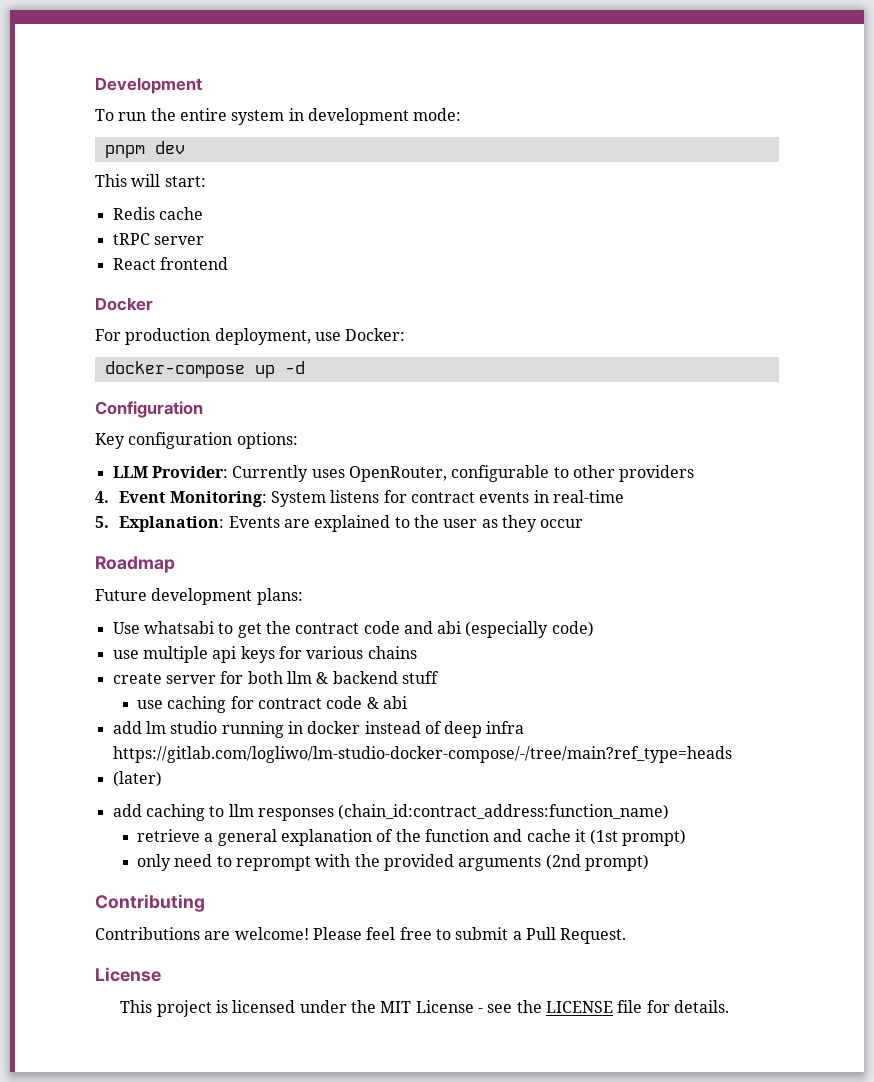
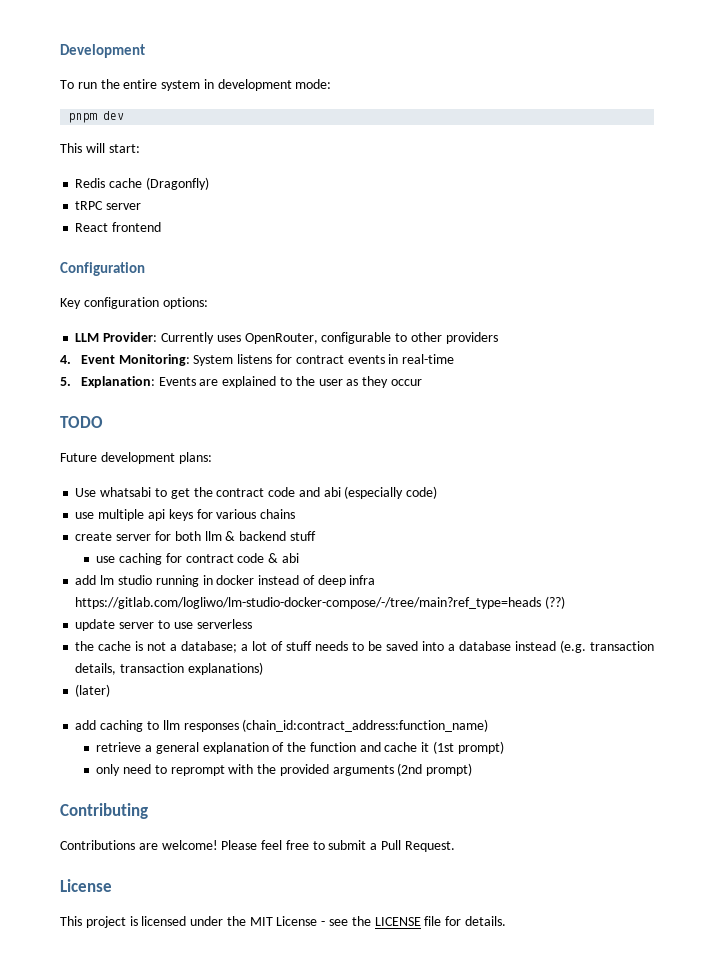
(203, 213) none -> [145,177,209,190] (Dragonfly)
[95,297,153,311] [95,328,406,345] [104,361,305,378] // Docker // For production deployment, use Docker: // docker-compose up -d -> (162, 227) none
[95,556,175,573] Roadmap -> [60,416,103,428] TODO
(732, 754) none -> [545,596,566,609] [75,619,252,631] [75,640,655,653] [75,662,263,675] (??) // update server to use serverless // the cache is not a database; a lot of stuff needs to be saved into a database instead (e.g. transaction details, transaction explanations)

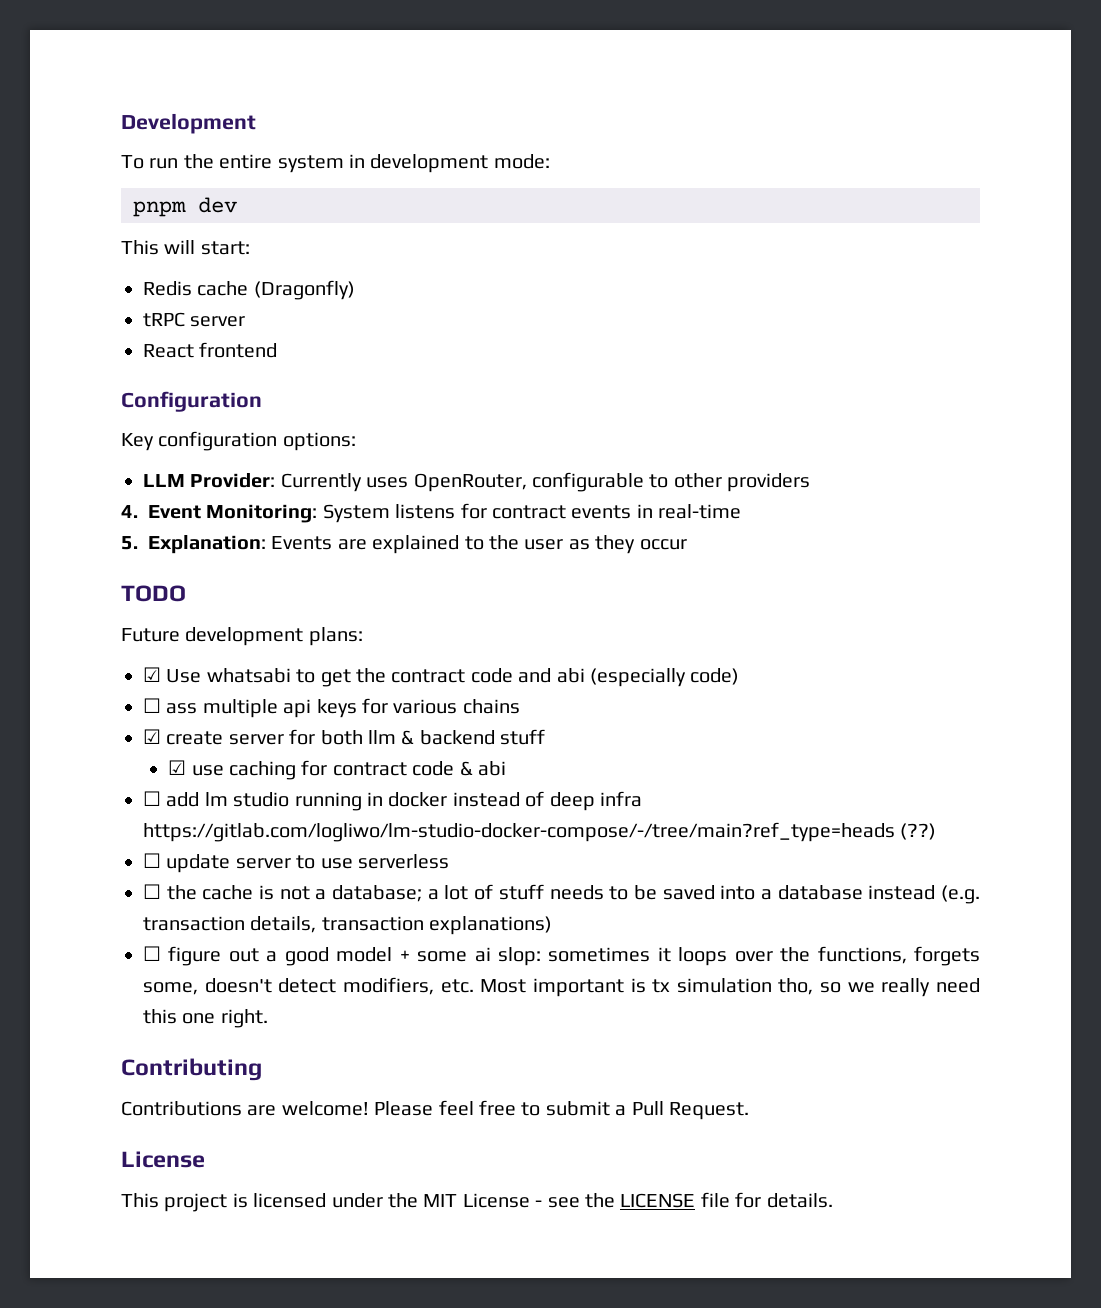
(212, 458) none -> [143,667,161,682] ☑
[75,512,95,519] use -> [143,698,198,714] ☐ ass
(296, 514) none -> [143,729,161,744] ☑
(316, 536) none -> [168,760,187,775] ☑
(299, 558) none -> [143,791,161,806] ☐
(566, 602) none -> [143,853,161,868] ☐
(252, 624) none -> [143,884,161,899] ☐
[75,684,111,697] [75,719,489,732] [96,741,504,754] [96,763,473,776] (later) // add caching to llm responses (chain_id:contract_address:function_name) // retrieve a general explanation of the function and cache it (1st prompt) // only need to reprompt with the provided arguments (2nd prompt) -> [143,946,980,966] [143,977,980,997] [143,1009,268,1028] ☐ figure out a good model + some ai slop: sometimes it loops over the functions, forgets some, doesn't detect modifiers, etc. Most important is tx simulation tho, so we really need this one right.

